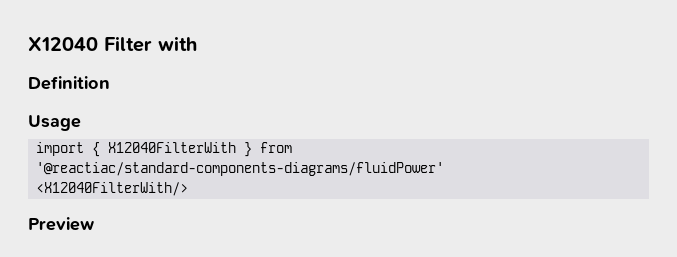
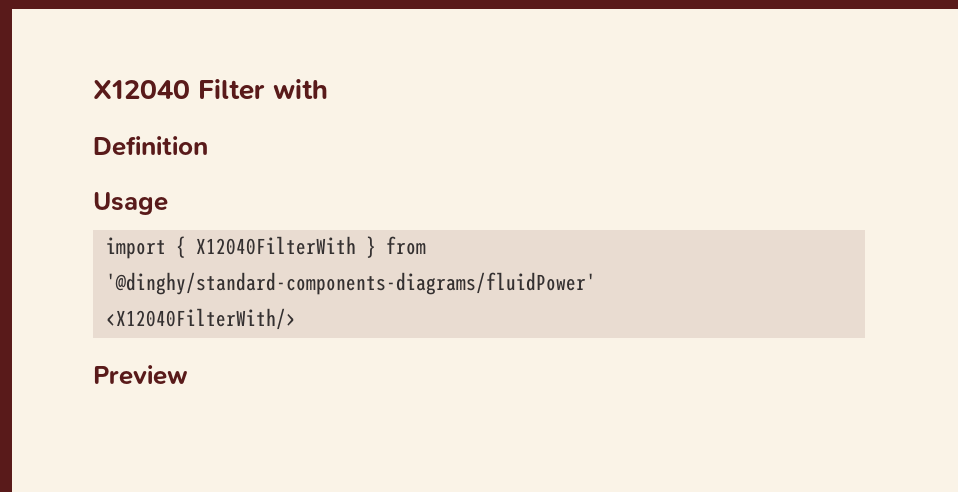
[36,162,445,176] '@reactiac/standard-components-diagrams/fluidPower' -> [105,272,596,295] '@dinghy/standard-components-diagrams/fluidPower'

